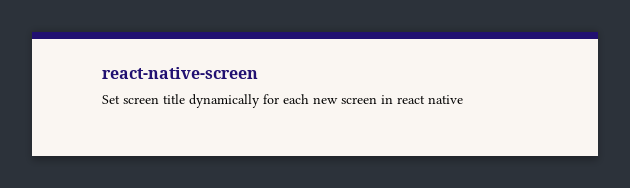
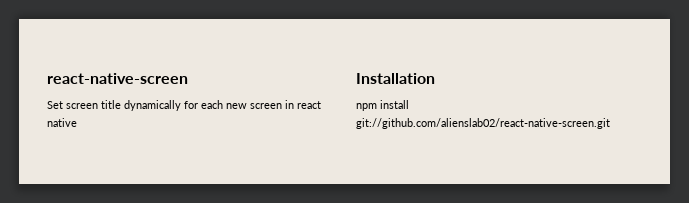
(463, 99) none -> [356,73,435,84] [356,100,409,111] [356,118,610,129] // Installation // npm install git://github.com/alienslab02/react-native-screen.git

